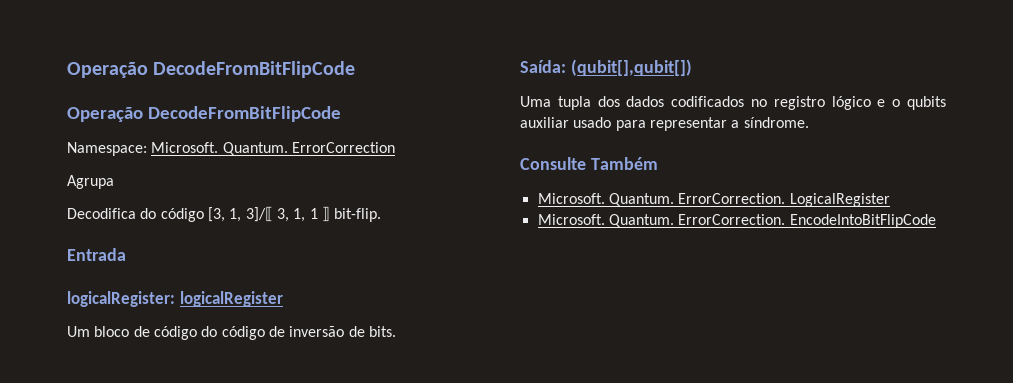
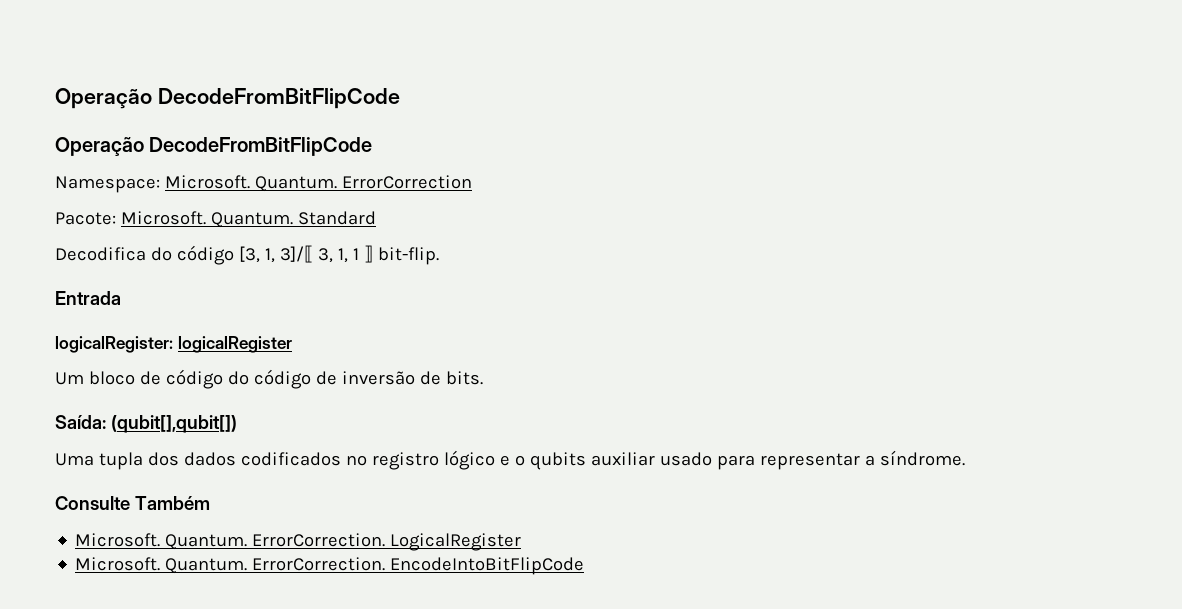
[67,175,114,189] Agrupa -> [55,211,376,228] Pacote: Microsoft. Quantum. Standard

